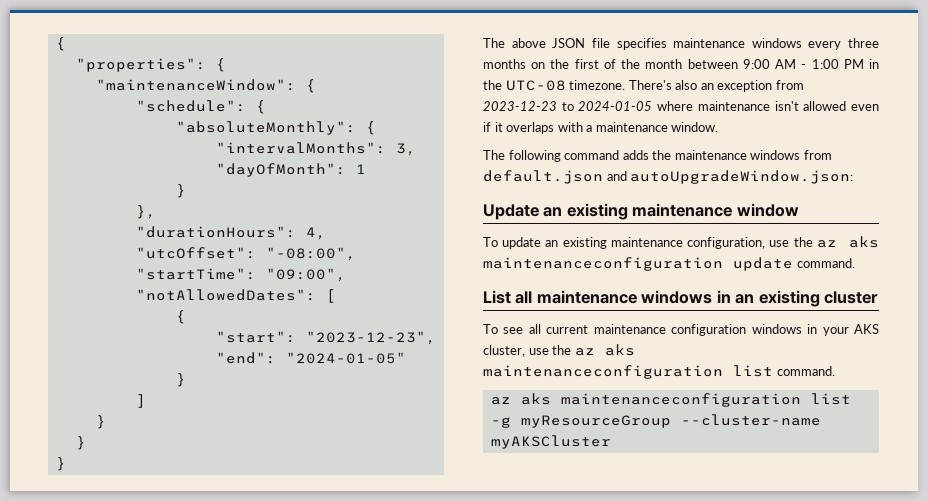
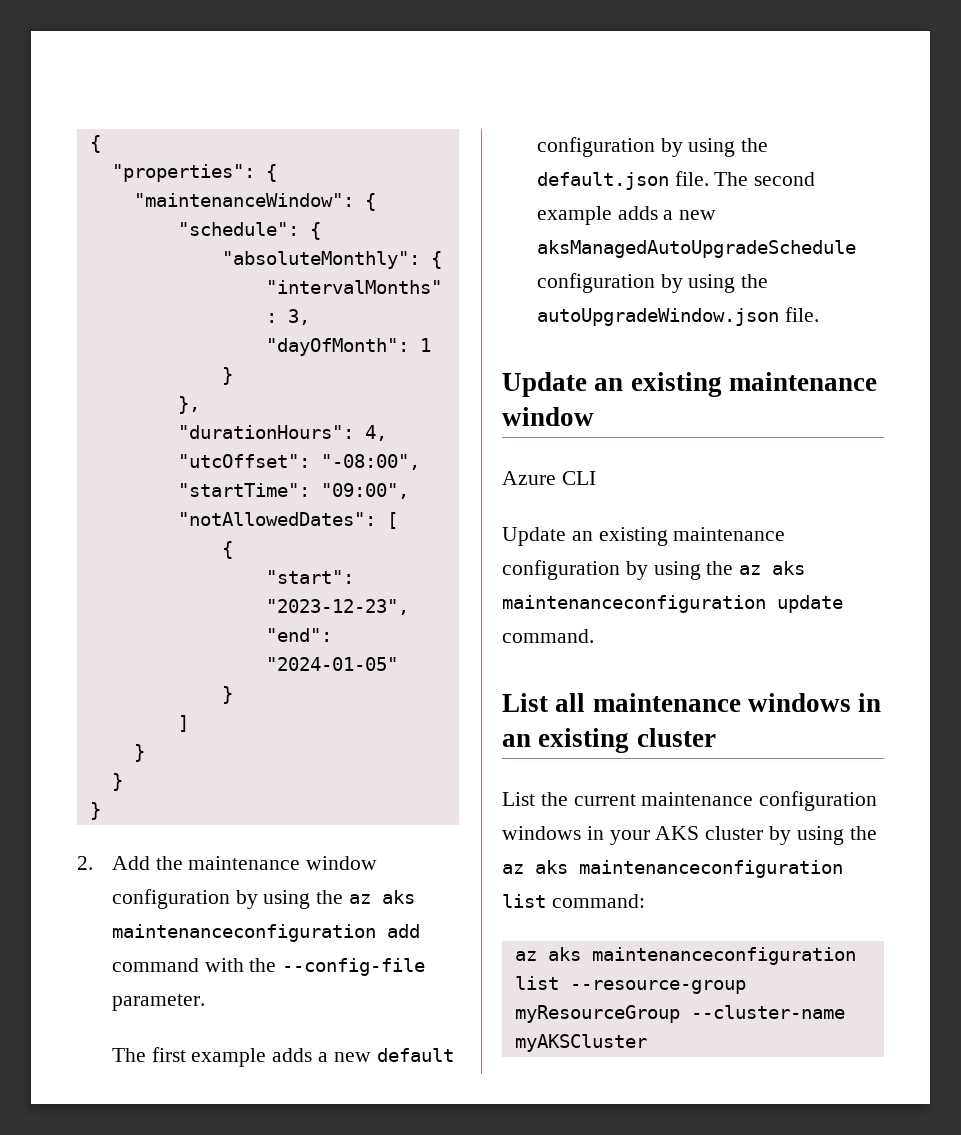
[483,38,879,50] [483,59,879,69] [483,80,804,92] [483,101,879,111] [483,122,719,134] [483,150,832,162] [483,170,854,184] The above JSON file specifies maintenance windows every three months on the first of the month between 9:00 AM - 1:00 PM in the UTC-08 timezone. There's also an exception from 2023-12-23 to 2024-01-05 where maintenance isn't allowed even if it overlaps with a maintenance window. // The following command adds the maintenance windows from default.json and autoUpgradeWindow.json: -> [77,856,378,870] [111,889,416,909] [111,924,420,942] [111,958,426,976] [111,994,205,1011] [111,1047,454,1067] [536,137,769,157] [536,171,816,190] [536,206,717,225] [536,240,856,258] [536,273,769,293] [536,307,819,326] 2. Add the maintenance window configuration by using the az aks maintenanceconfiguration add command with the --config-file parameter. // The first example adds a new default configuration by using the default.json file. The second example adds a new aksManagedAutoUpgradeSchedule configuration by using the autoUpgradeWindow.json file.
[483,237,790,249] To update an existing maintenance configuration, use -> [502,471,596,485] [502,527,786,546] [502,560,701,580] Azure CLI // Update an existing maintenance configuration by using
[483,324,541,334] To see all -> [502,792,568,806] List the
[483,345,549,357] cluster, use -> [705,826,844,845] cluster by using
[776,366,835,376] [490,393,851,407] [490,417,511,428] command. // az aks maintenanceconfiguration list -g -> [551,894,645,908] [514,947,856,965] [514,976,746,994] command: // az aks maintenanceconfiguration list --resource-group

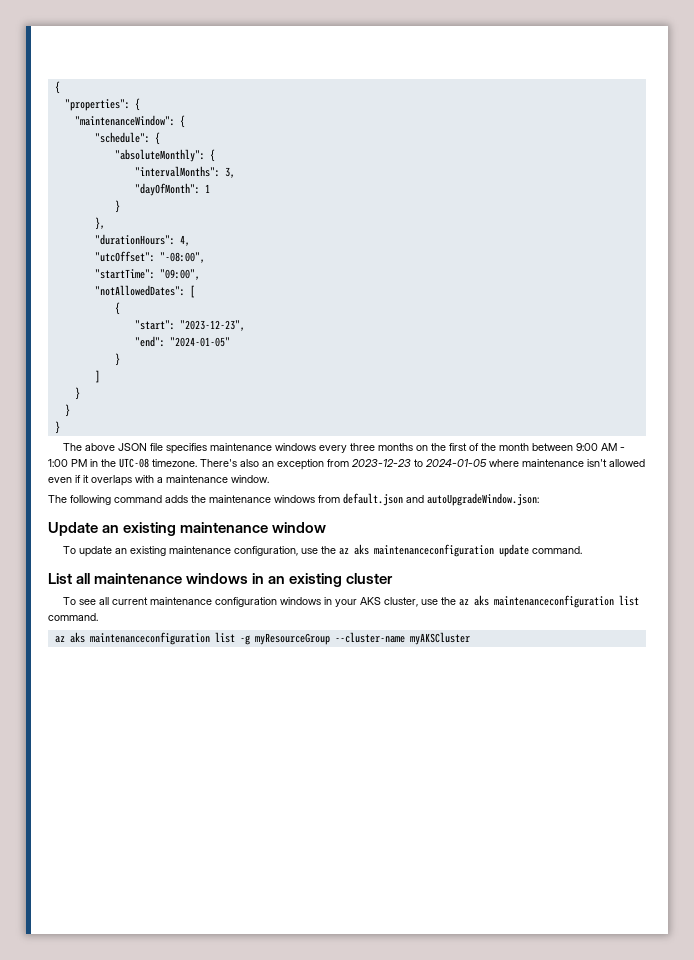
[77,856,378,870] [111,889,416,909] [111,924,420,942] [111,958,426,976] [111,994,205,1011] [111,1047,454,1067] [536,137,769,157] [536,171,816,190] [536,206,717,225] [536,240,856,258] [536,273,769,293] [536,307,819,326] 2. Add the maintenance window configuration by using the az aks maintenanceconfiguration add command with the --config-file parameter. // The first example adds a new default configuration by using the default.json file. The second example adds a new aksManagedAutoUpgradeSchedule configuration by using the autoUpgradeWindow.json file. -> [63,443,626,454] [48,458,645,470] [48,475,269,486] [48,493,539,506] The above JSON file specifies maintenance windows every three months on the first of the month between 9:00 AM - 1:00 PM in the UTC-08 timezone. There's also an exception from 2023-12-23 to 2024-01-05 where maintenance isn't allowed even if it overlaps with a maintenance window. // The following command adds the maintenance windows from default.json and autoUpgradeWindow.json:
[502,471,596,485] [502,527,786,546] [502,560,701,580] Azure CLI // Update an existing maintenance configuration by using -> [63,546,319,557] To update an existing maintenance configuration, use
[502,792,568,806] List the -> [63,597,110,605] To see all
[705,826,844,845] cluster by using -> [384,597,439,607] cluster, use
[551,894,645,908] [514,947,856,965] [514,976,746,994] command: // az aks maintenanceconfiguration list --resource-group -> [48,613,98,621] [54,632,250,645] command. // az aks maintenanceconfiguration list -g

